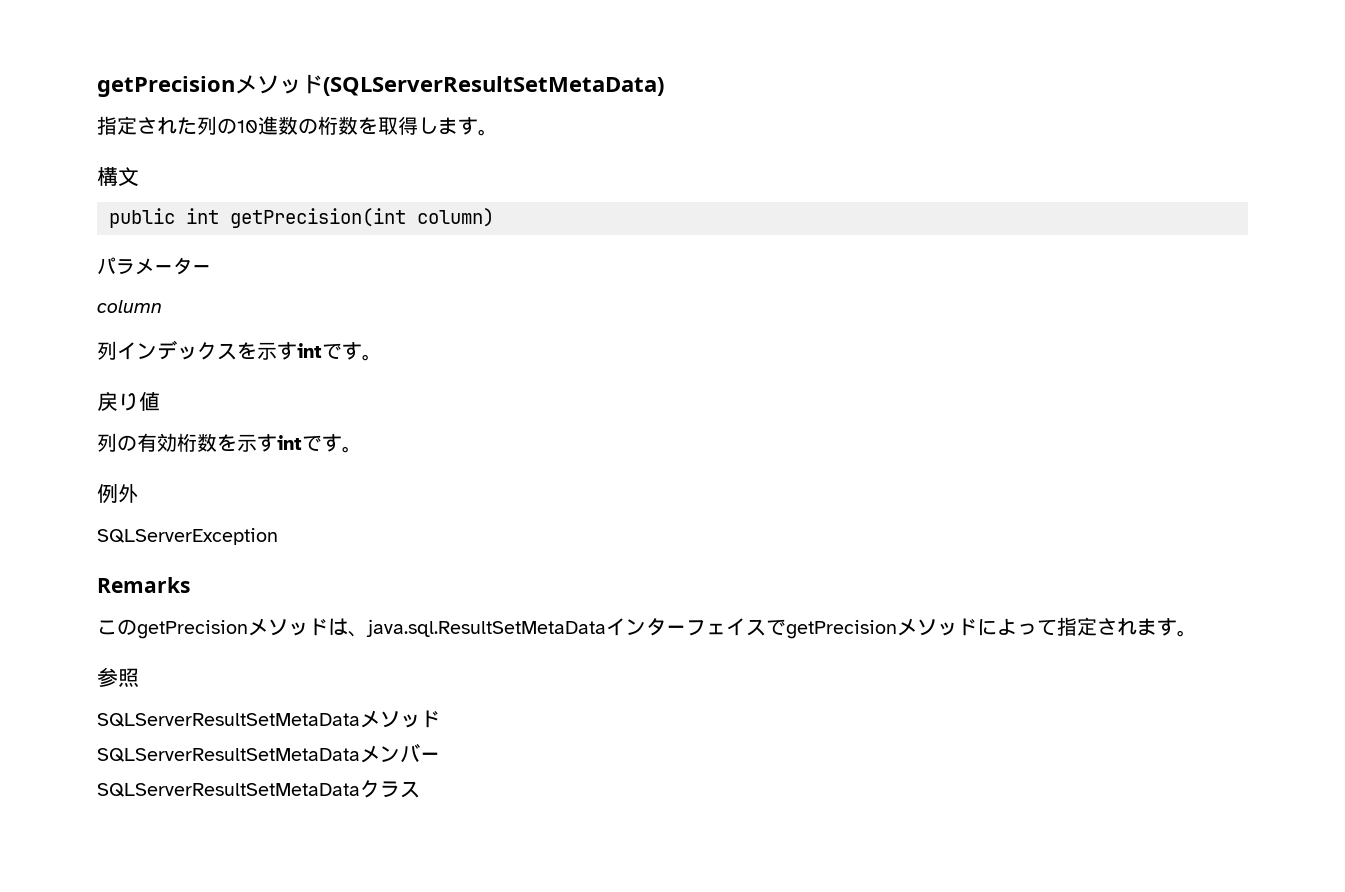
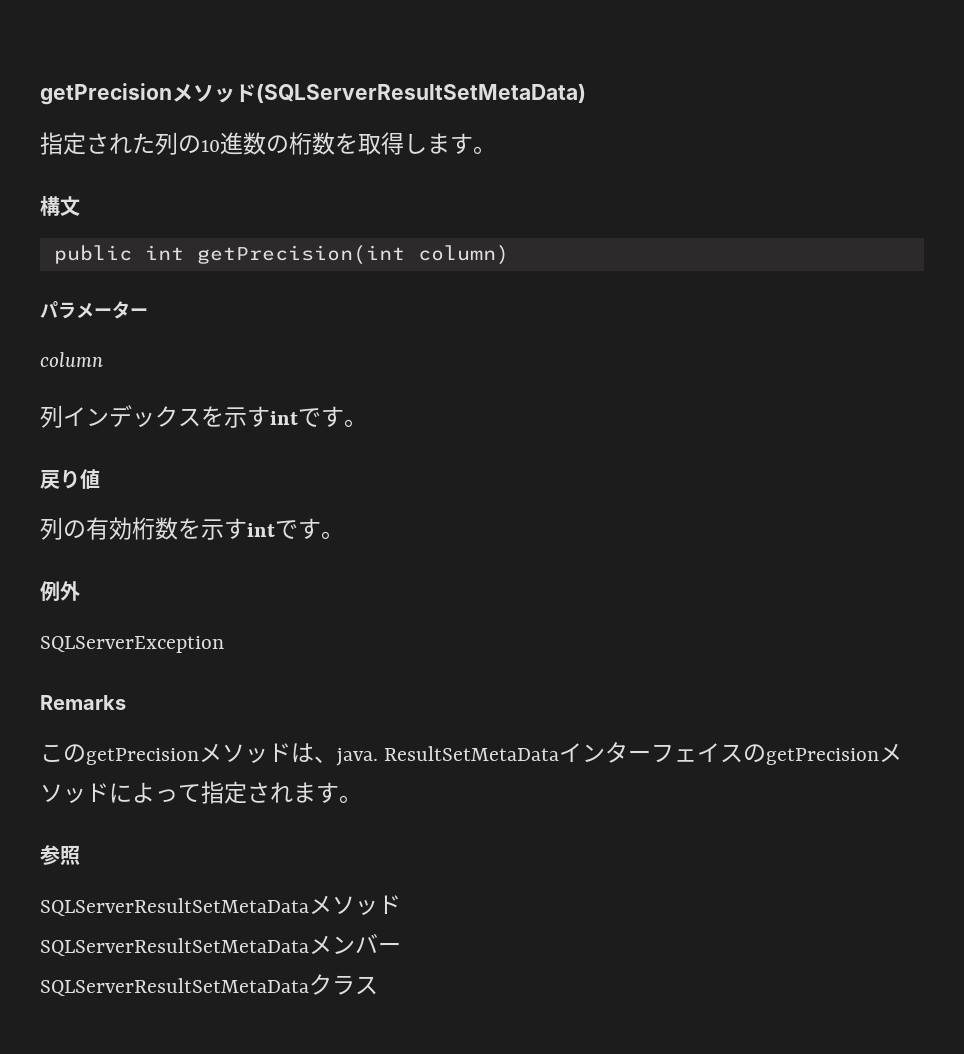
[366,619,606,637] java.sql.ResultSetMetaData -> [336,746,560,766] java. ResultSetMetaData
[766,619,786,636] で -> [743,744,767,763] の

